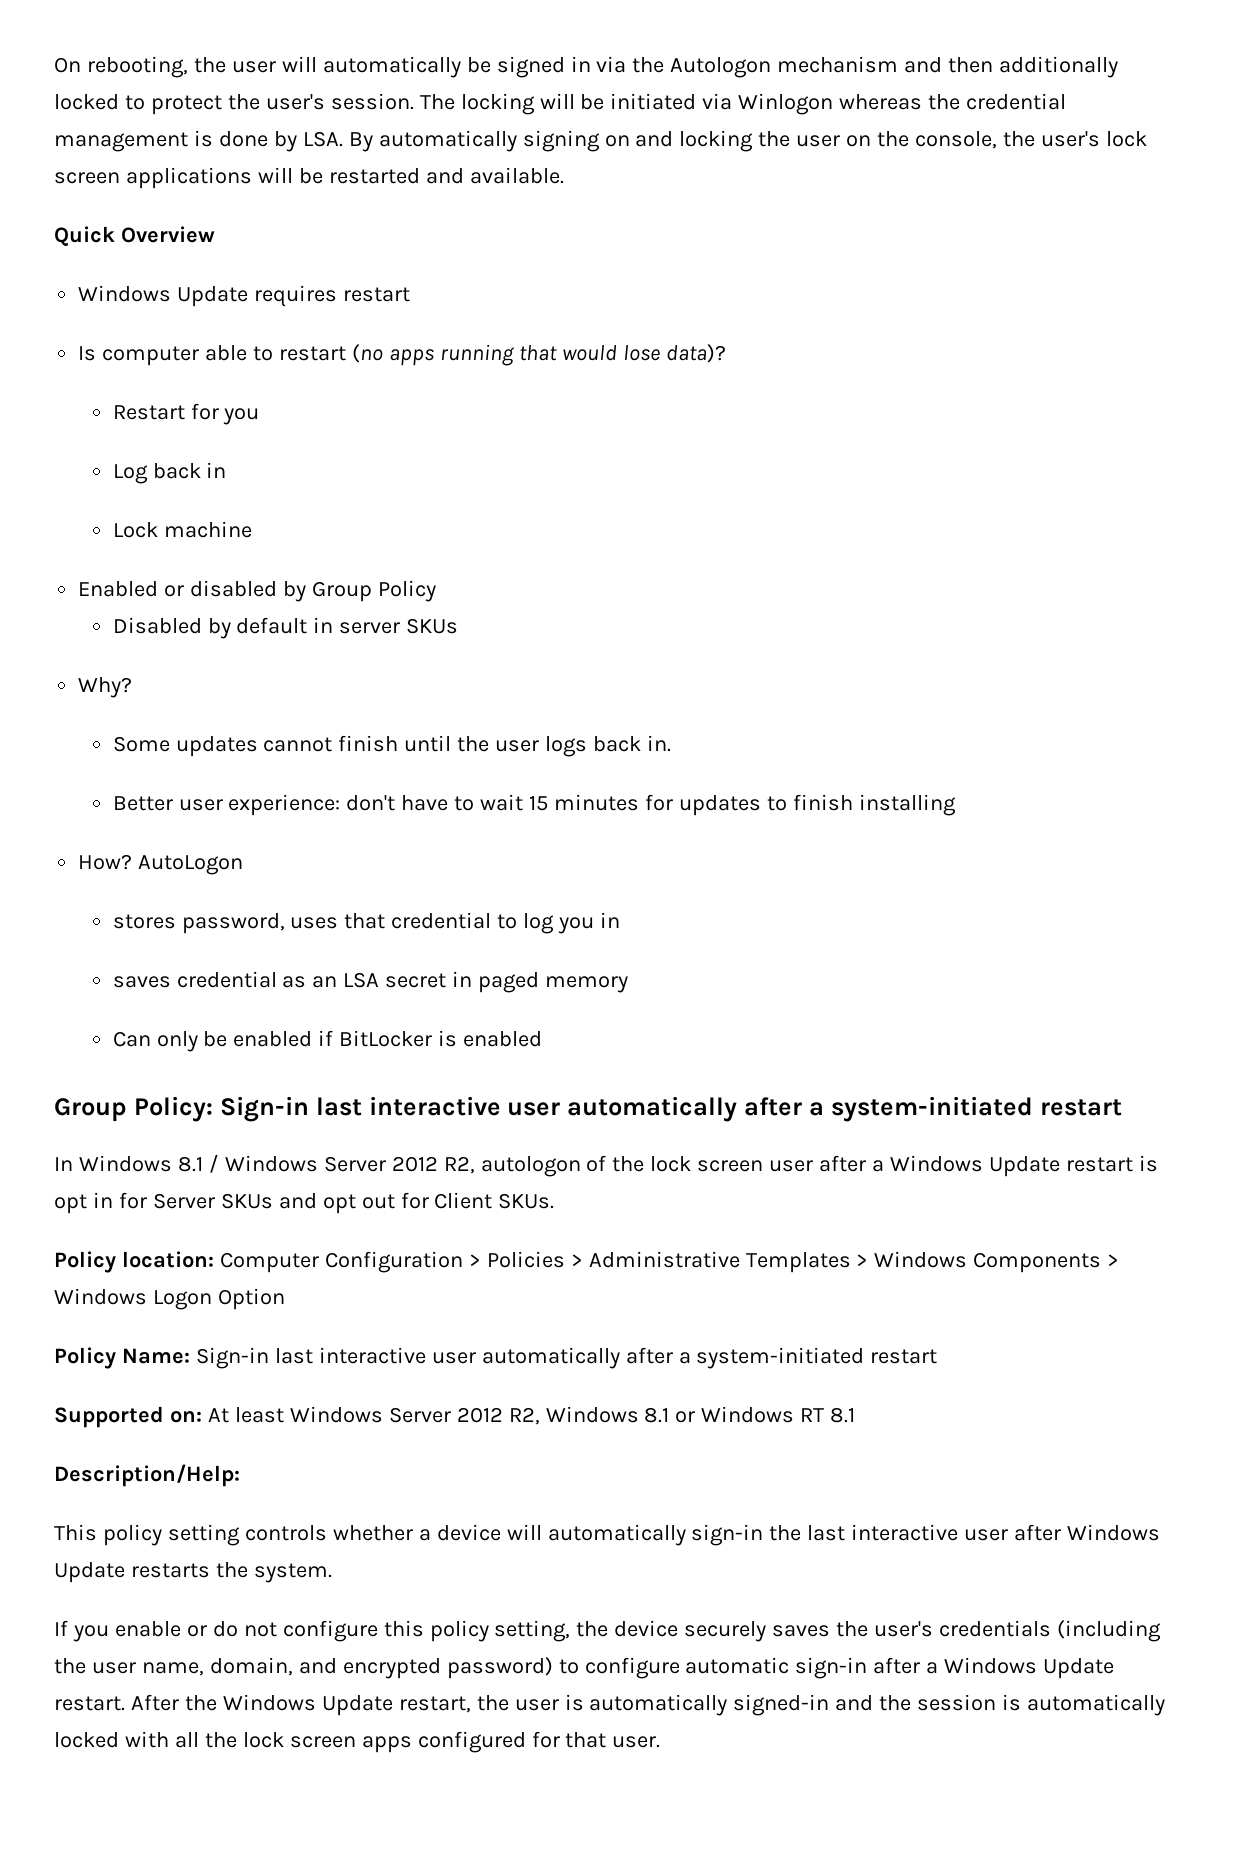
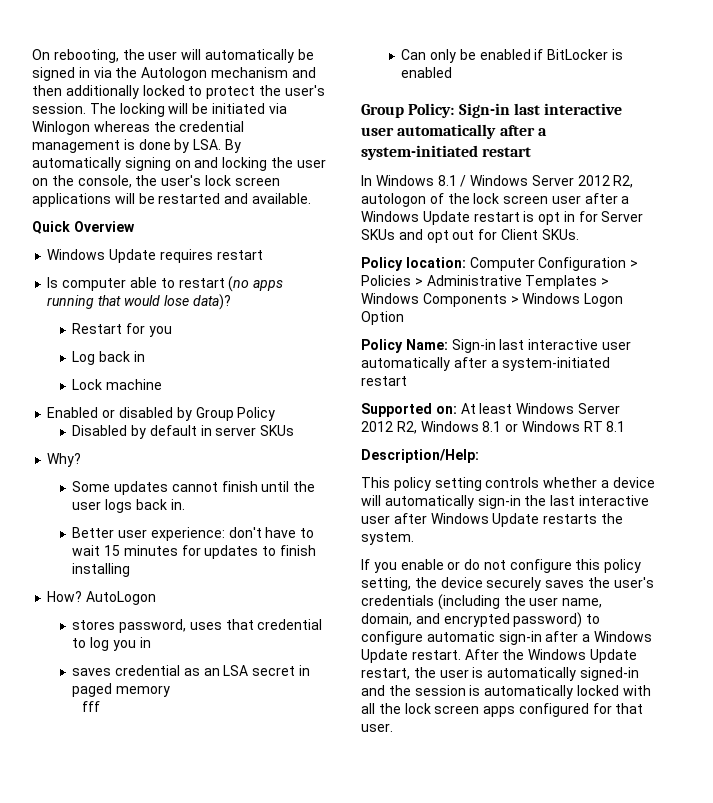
(629, 984) none -> [81,701,100,712] // fff

